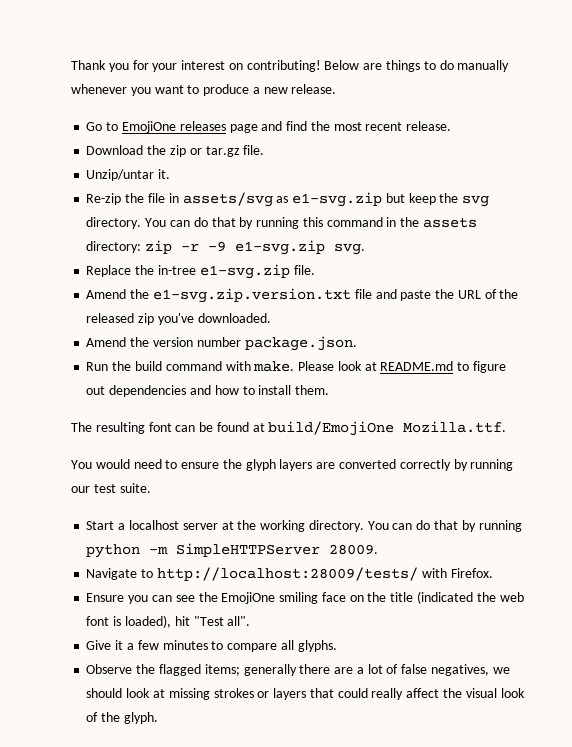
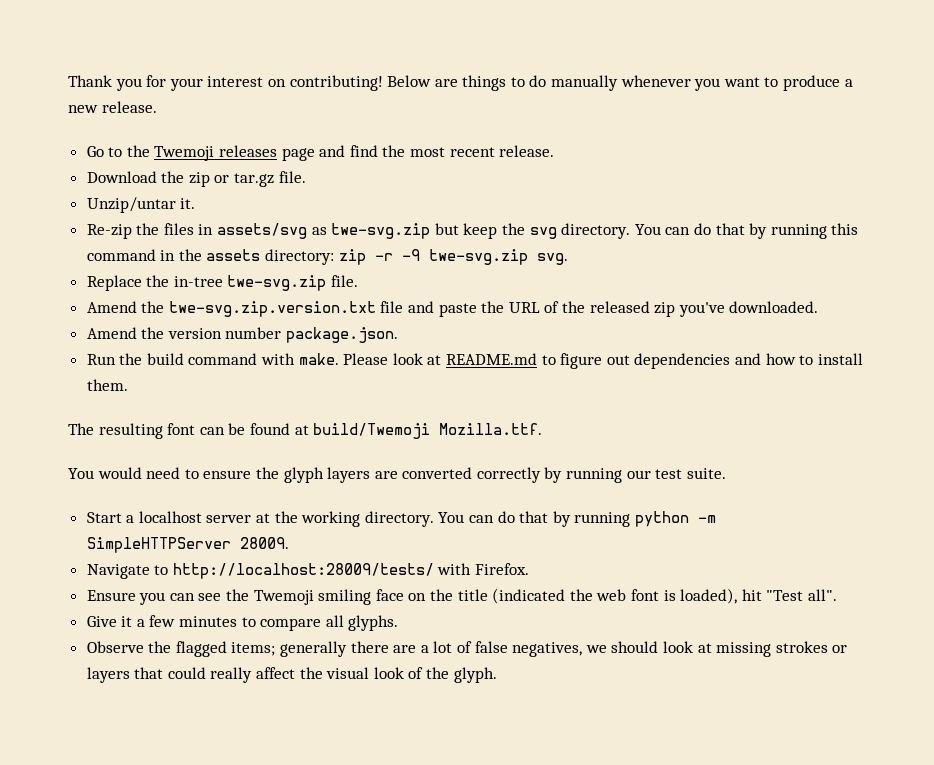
[121,121,176,133] EmojiOne -> [126,145,215,161] the Twemoji
[147,193,165,203] file -> [163,223,194,235] files
[292,192,383,207] e1-svg.zip -> [331,223,431,239] twe-svg.zip
[235,240,326,255] e1-svg.zip -> [428,249,528,265] twe-svg.zip
[199,264,290,279] e1-svg.zip -> [227,275,327,291] twe-svg.zip
[152,288,351,303] e1-svg.zip.version.txt -> [168,301,376,317] twe-svg.zip.version.txt
[268,421,395,436] build/EmojiOne -> [313,423,431,439] build/Twemoji
[221,592,276,604] EmojiOne -> [253,590,314,605] Twemoji

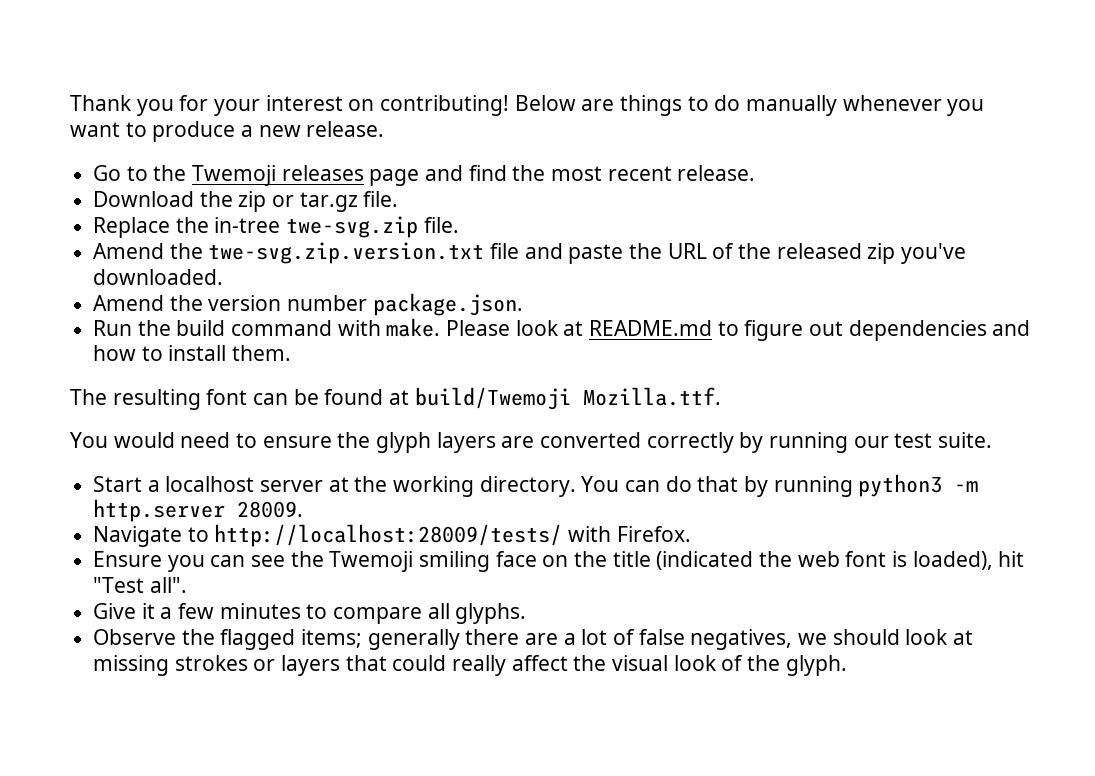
[86,197,196,213] [86,223,859,239] [86,249,568,265] // Unzip/untar it. // Re-zip the files in assets/svg as twe-svg.zip but keep the svg directory. You can do that by running this command in the assets directory: zip -r -9 twe-svg.zip svg. -> (399, 199) none
[634,511,716,527] [86,537,231,553] python -m SimpleHTTPServer -> [858,474,979,497] [93,499,226,522] python3 -m http.server

